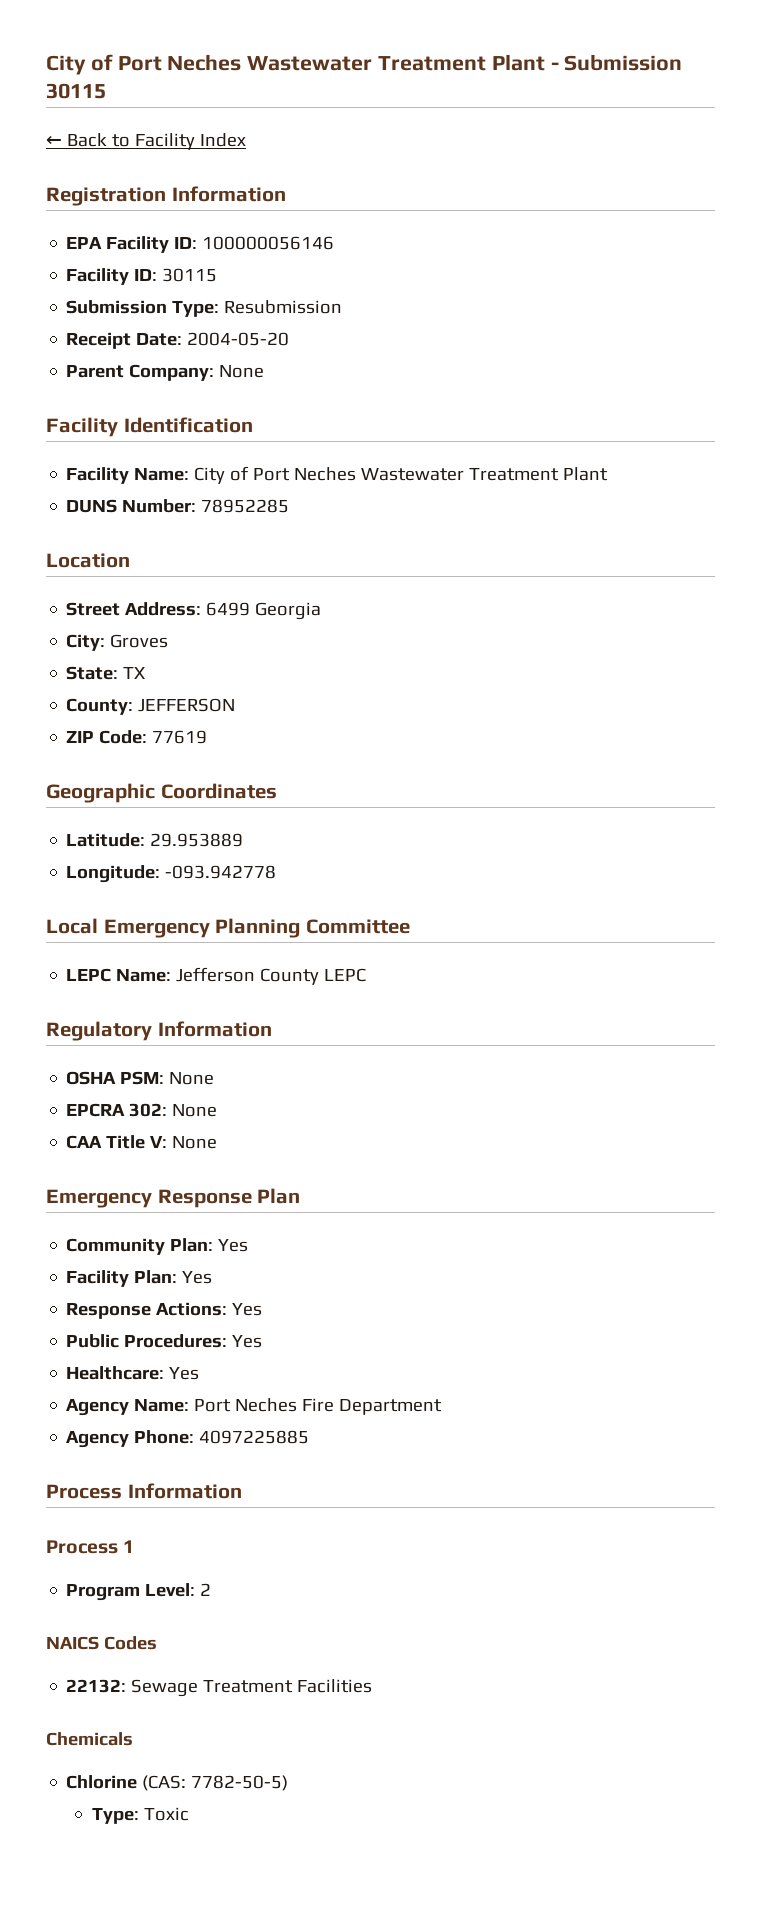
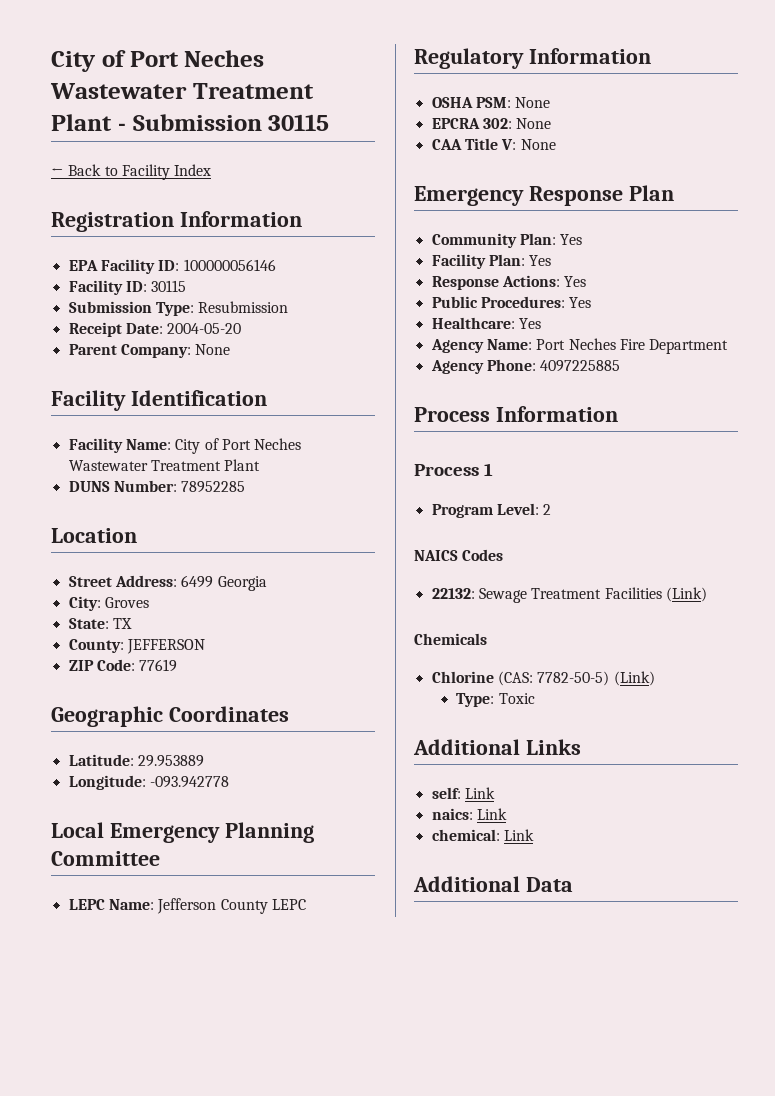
(373, 1686) none -> [665,587,707,602] (Link)
(289, 1783) none -> [613,671,655,686] (Link)
(189, 1814) none -> [413,739,581,755] [431,787,495,799] [431,808,507,820] [431,829,534,841] [413,876,573,892] // Additional Links // self: Link // naics: Link // chemical: Link // Additional Data

